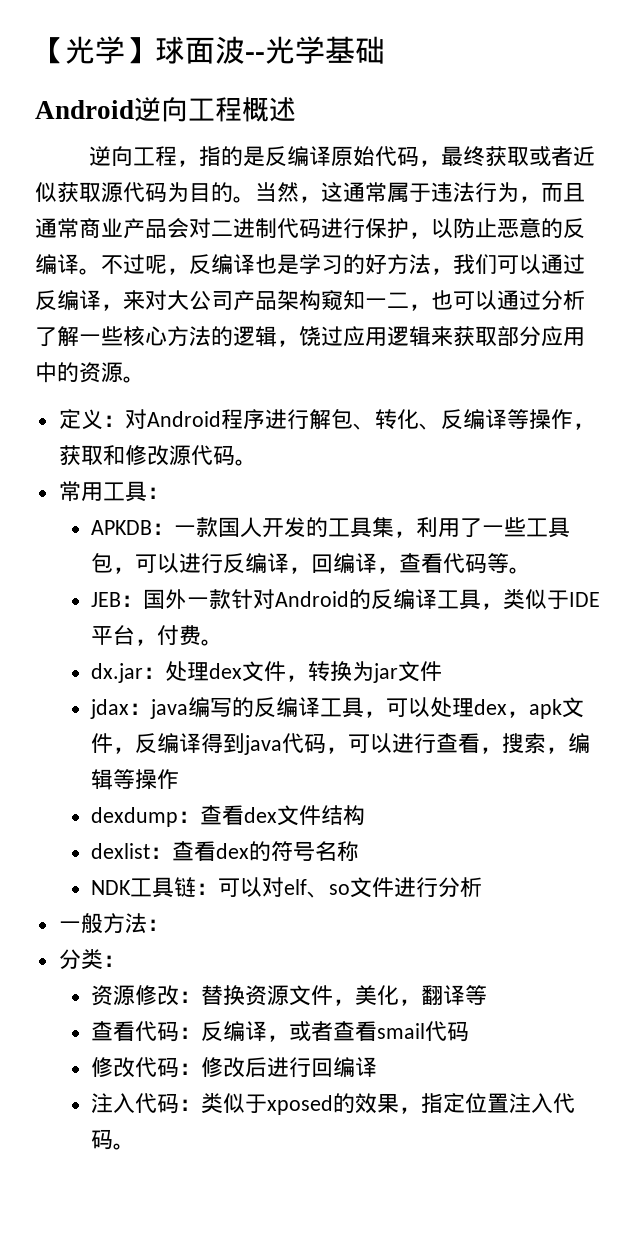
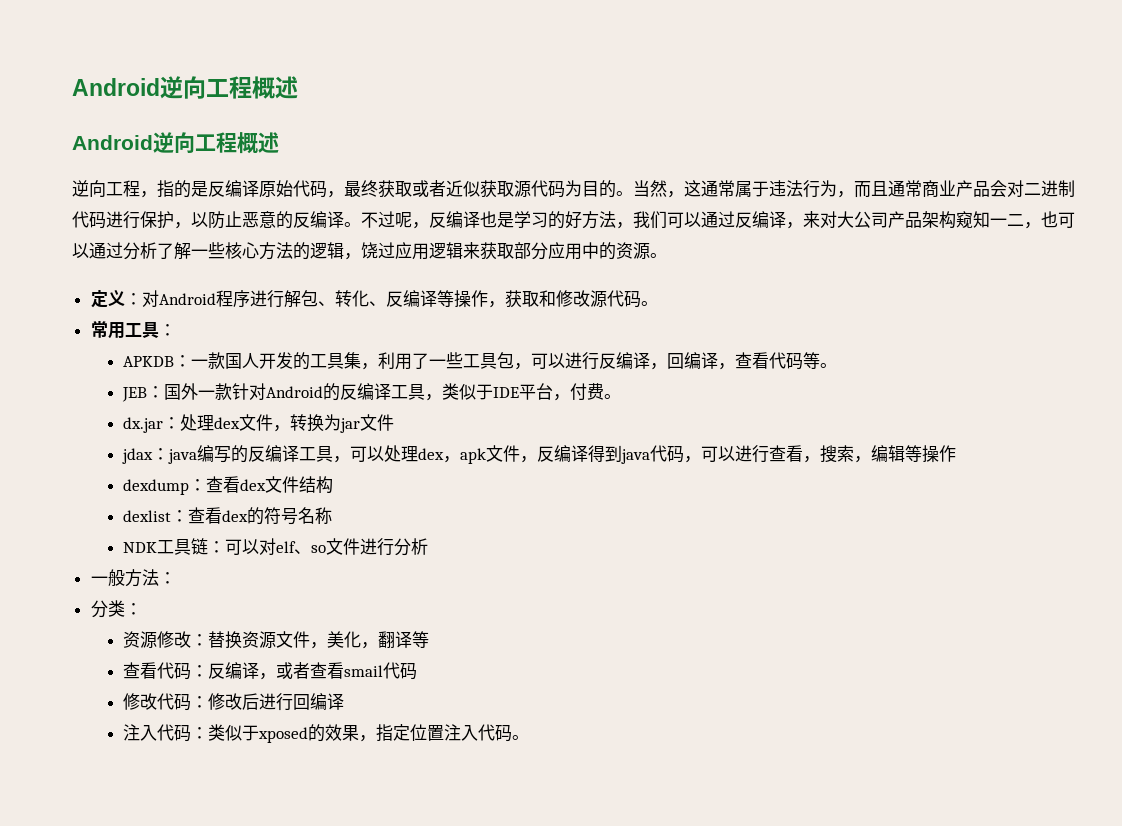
[35,36,385,64] 【光学】球面波--光学基础 -> [72,76,298,99] Android逆向工程概述

